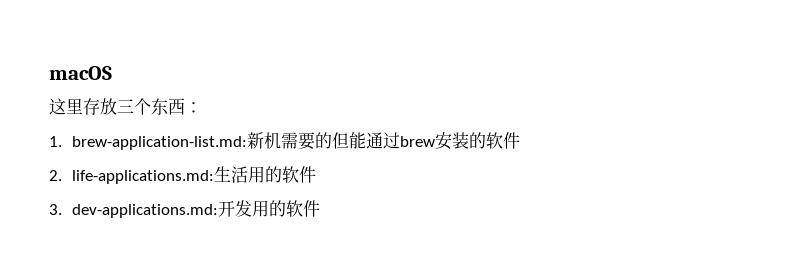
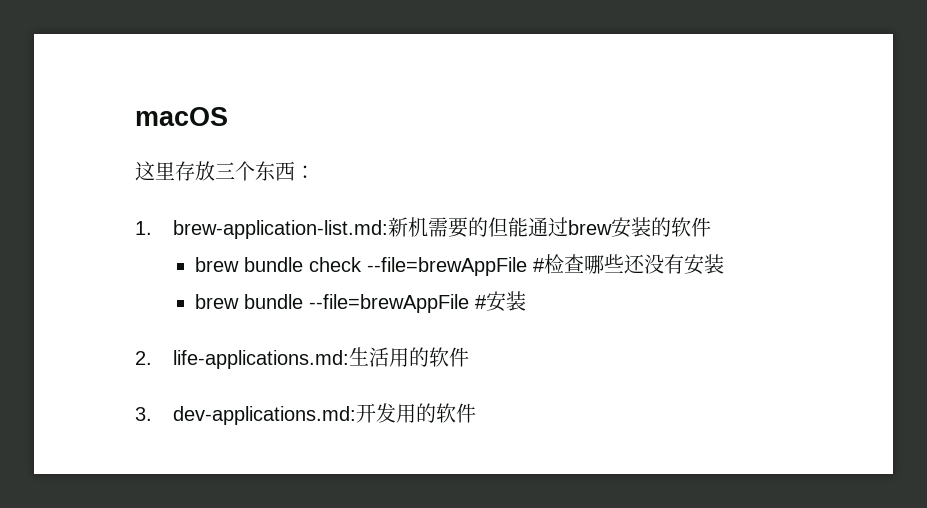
(521, 140) none -> [194,254,724,276] [194,291,526,313] // brew bundle check --file=brewAppFile #检查哪些还没有安装 // brew bundle --file=brewAppFile #安装

